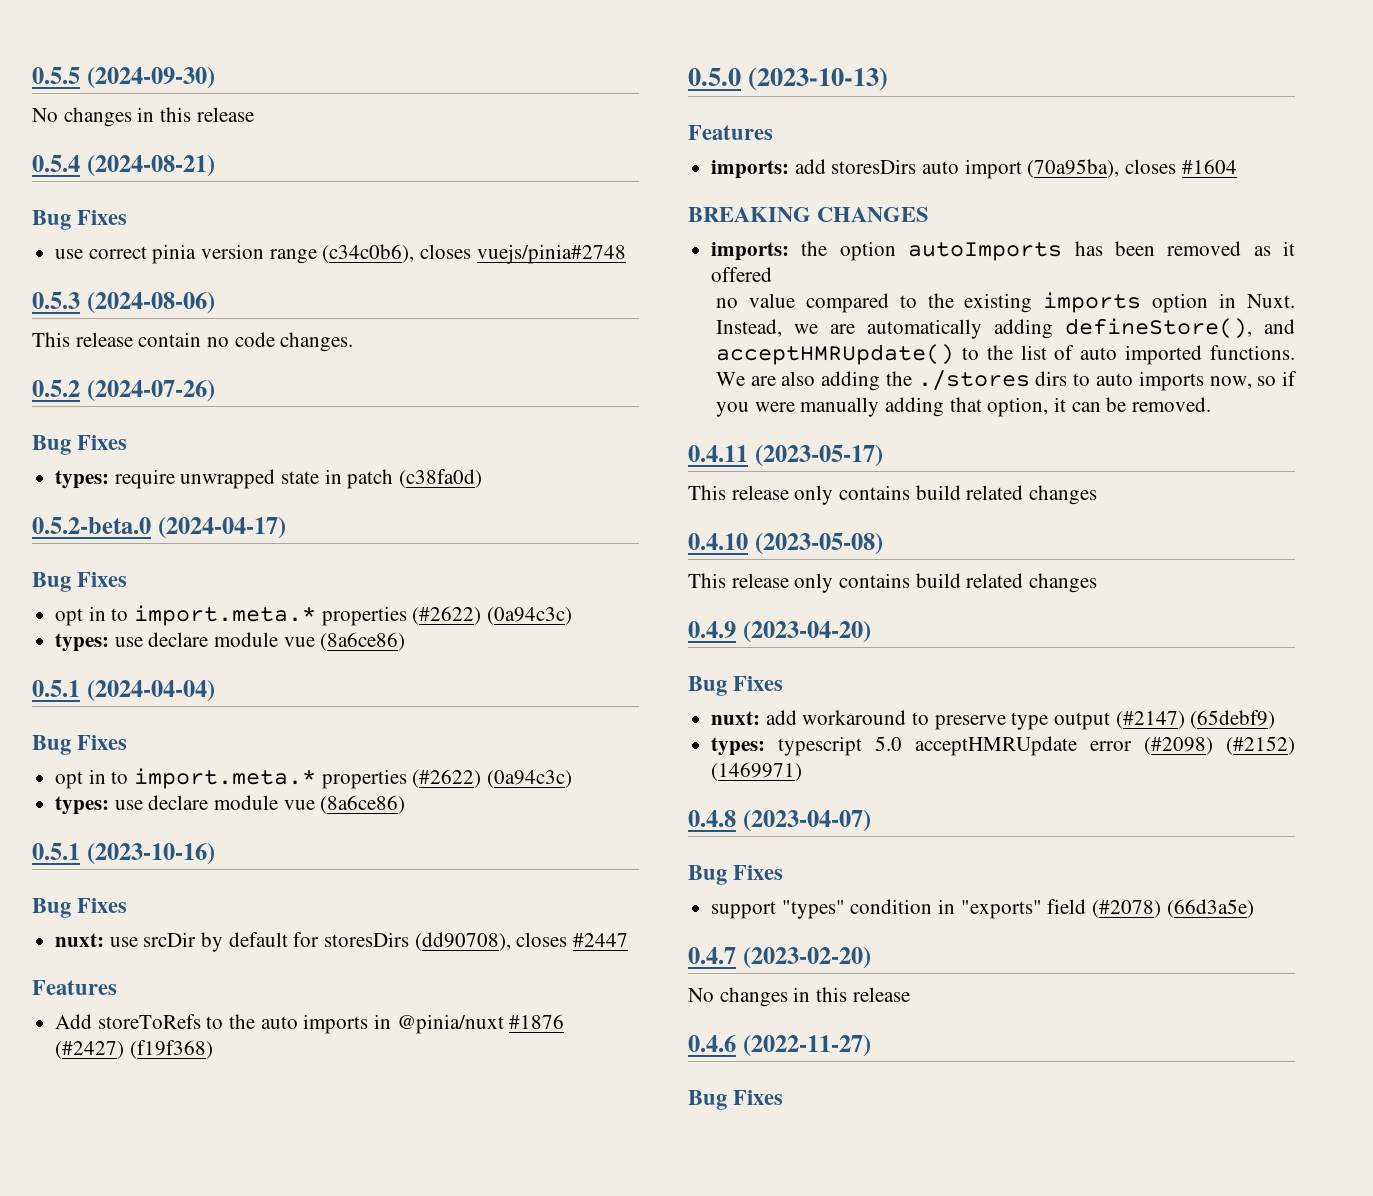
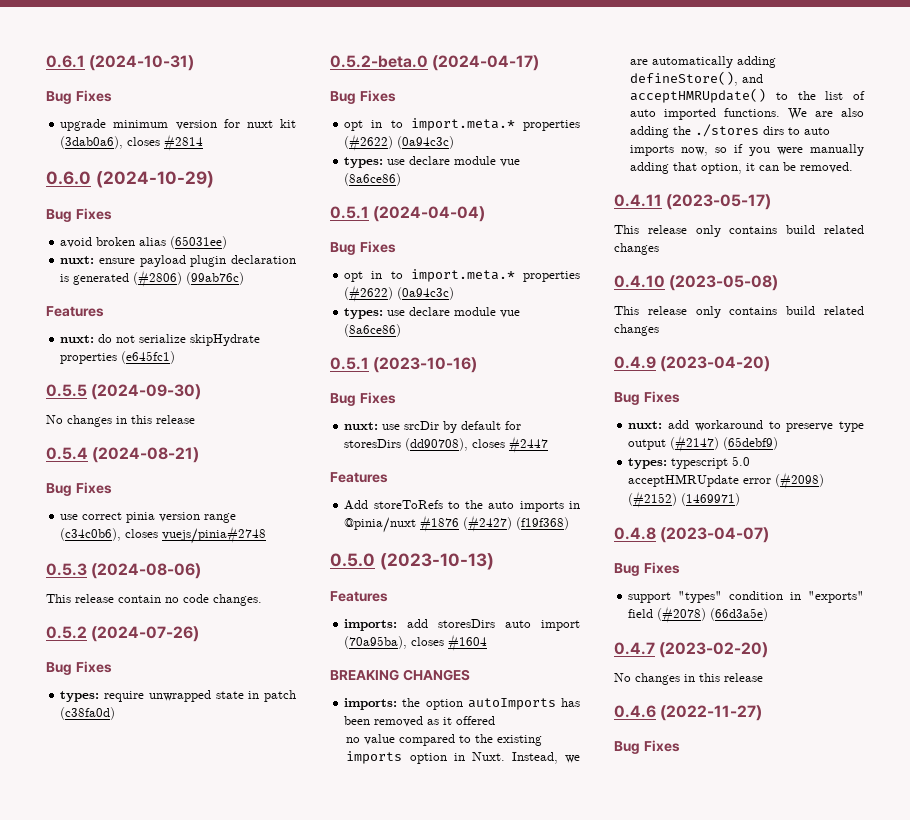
(32, 75) none -> [46,55,195,71] [46,90,112,104] [60,119,296,131] [60,134,204,151] [46,171,214,188] [46,208,112,222] [60,236,228,249] [60,255,296,267] [60,270,245,287] [46,306,104,317] [60,334,261,346] [60,351,176,364] 0.6.1 (2024-10-31) // Bug Fixes // upgrade minimum version for nuxt kit (3dab0a6), closes #2814 // 0.6.0 (2024-10-29) // Bug Fixes // avoid broken alias (65031ee) // nuxt: ensure payload plugin declaration is generated (#2806) (99ab76c) // Features // nuxt: do not serialize skipHydrate properties (e645fc1) //

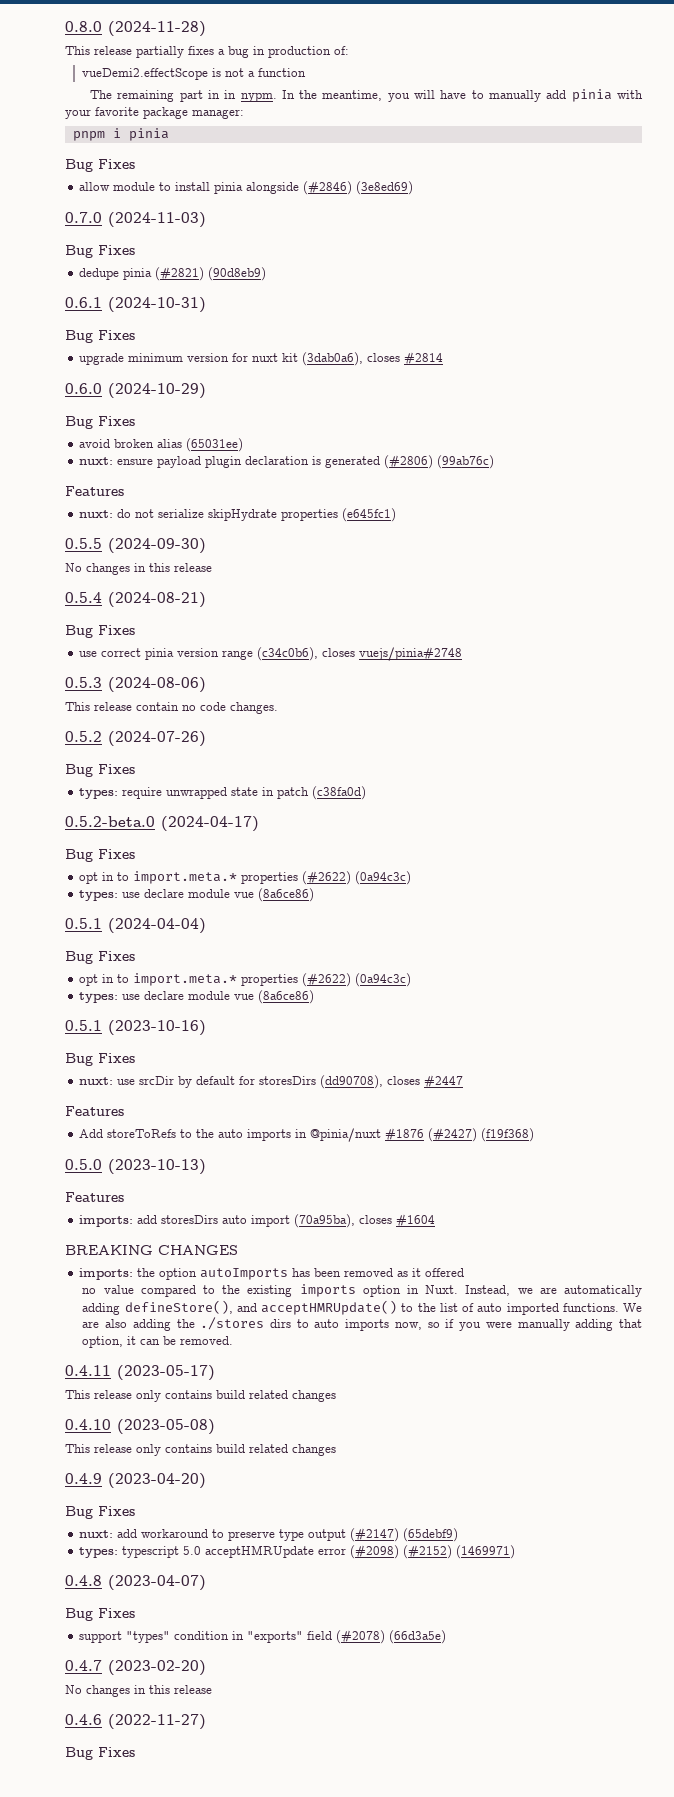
(46, 61) none -> [65,21,206,37] [65,46,349,58] [82,68,307,80] [89,89,643,102] [65,107,244,119] [72,128,169,141] [65,159,135,172] [79,181,414,195] [65,212,206,228] [65,245,135,258] [79,267,267,281] 0.8.0 (2024-11-28) // This release partially fixes a bug in production of: // vueDemi2.effectScope is not a function // The remaining part in in nypm. In the meantime, you will have to manually add pinia with your favorite package manager: // pnpm i pinia // Bug Fixes // allow module to install pinia alongside (#2846) (3e8ed69) // 0.7.0 (2024-11-03) // Bug Fixes // dedupe pinia (#2821) (90d8eb9) //

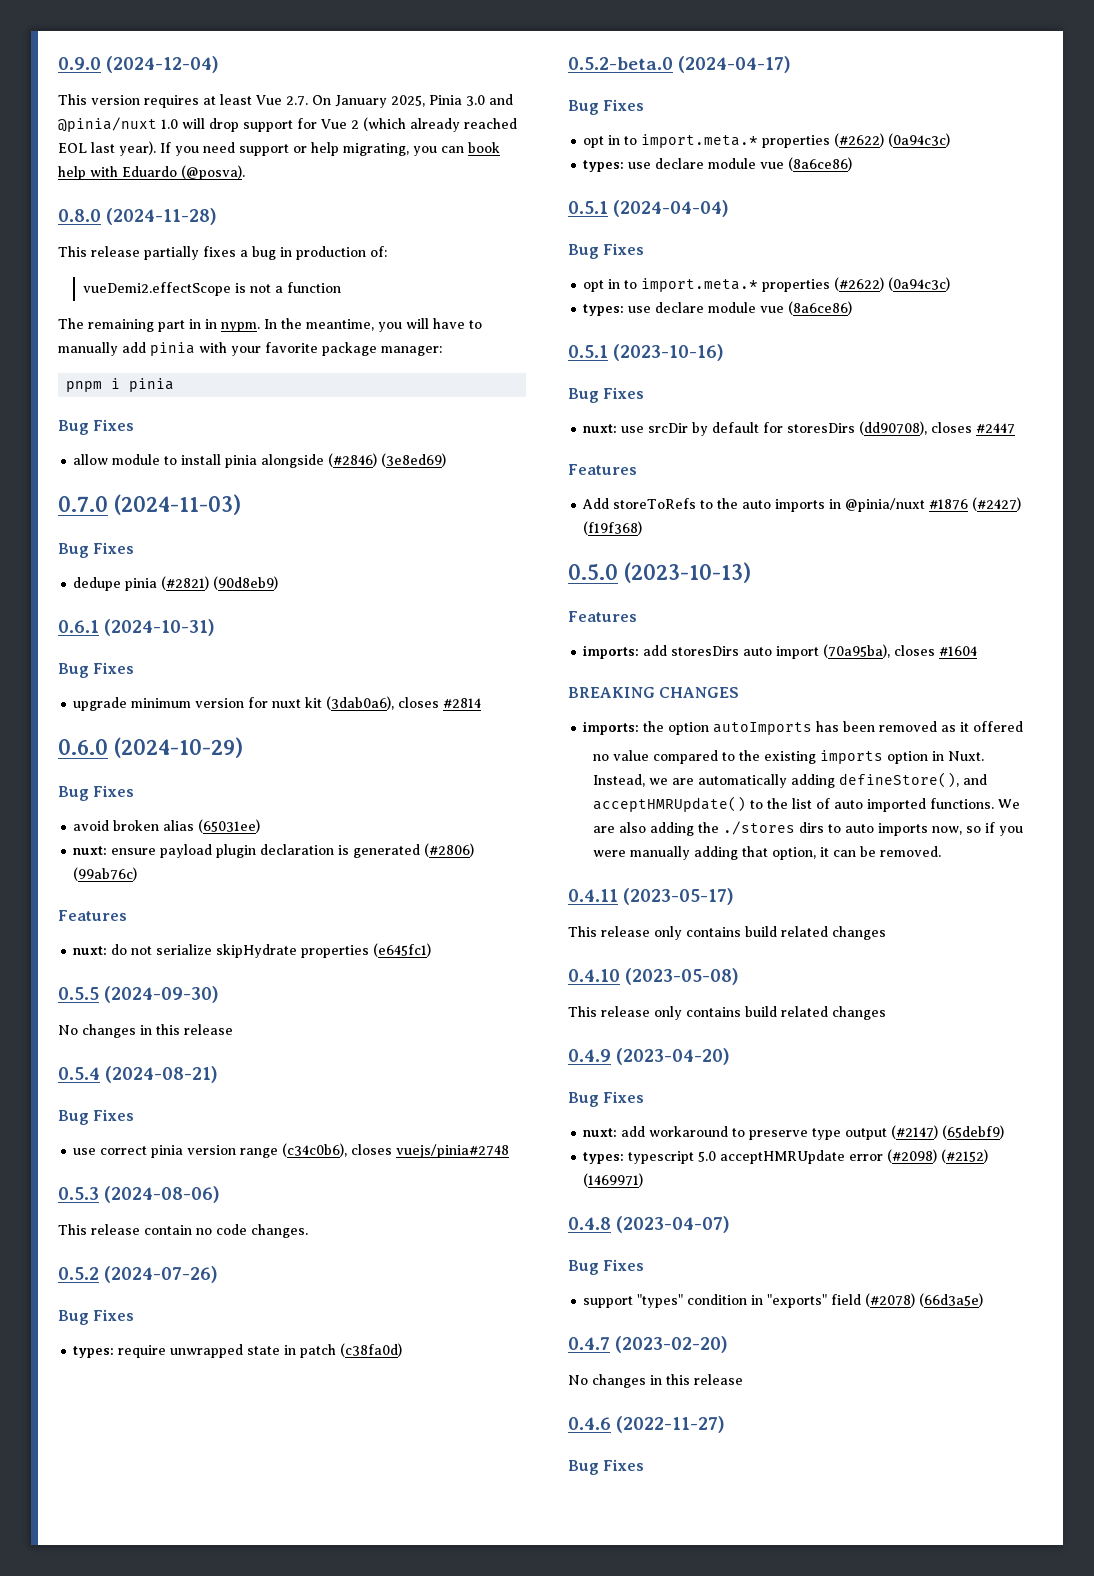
(65, 26) none -> [58,56,220,73] [58,94,513,108] [58,117,517,132] [58,141,500,156] [58,165,245,180] 0.9.0 (2024-12-04) // This version requires at least Vue 2.7. On January 2025, Pinia 3.0 and @pinia/nuxt 1.0 will drop support for Vue 2 (which already reached EOL last year). If you need support or help migrating, you can book help with Eduardo (@posva). //

